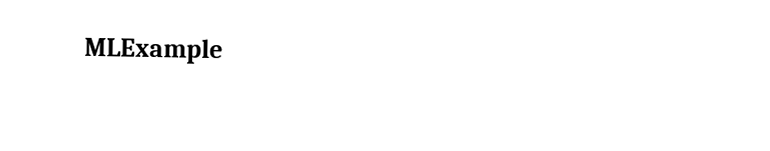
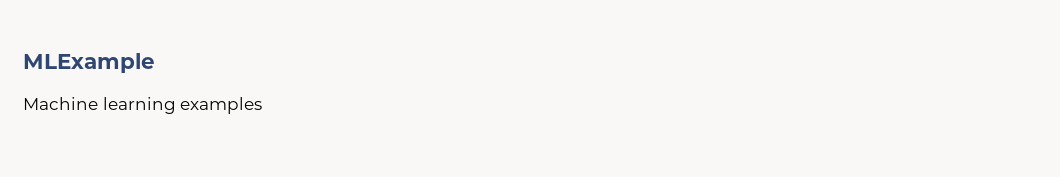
(223, 50) none -> [23,97,263,114] // Machine learning examples

